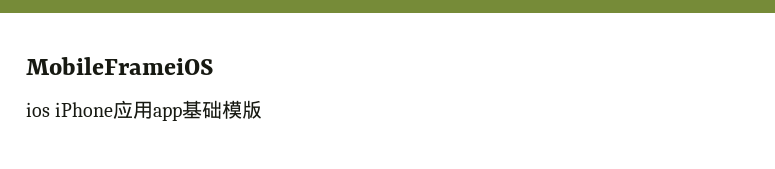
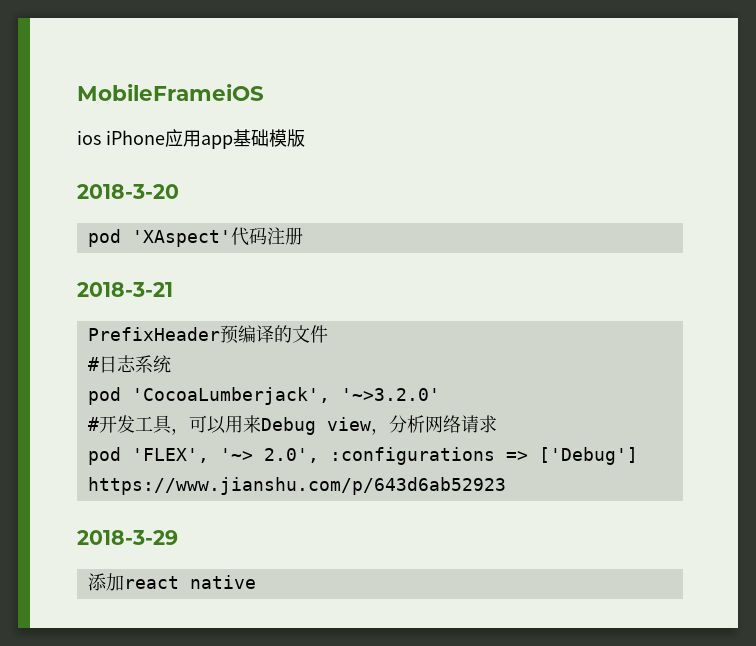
(263, 109) none -> [77,184,179,199] [87,227,303,247] [77,282,173,297] [87,325,328,344] [87,355,171,373] [87,387,440,405] [87,415,497,435] [87,447,638,465] [87,477,506,495] [77,530,178,545] [87,573,256,591] // 2018-3-20 // pod 'XAspect'代码注册 // 2018-3-21 // PrefixHeader预编译的文件 // #日志系统 // pod 'CocoaLumberjack', '~>3.2.0' // #开发工具，可以用来Debug view，分析网络请求 // pod 'FLEX', '~> 2.0', :configurations => ['Debug'] https://www.jianshu.com/p/643d6ab52923 // 2018-3-29 // 添加react native

